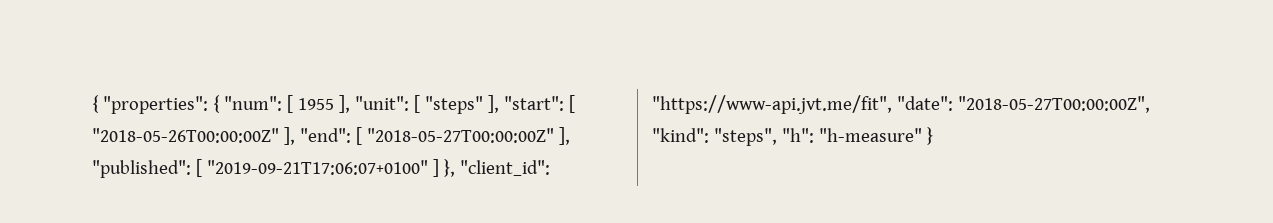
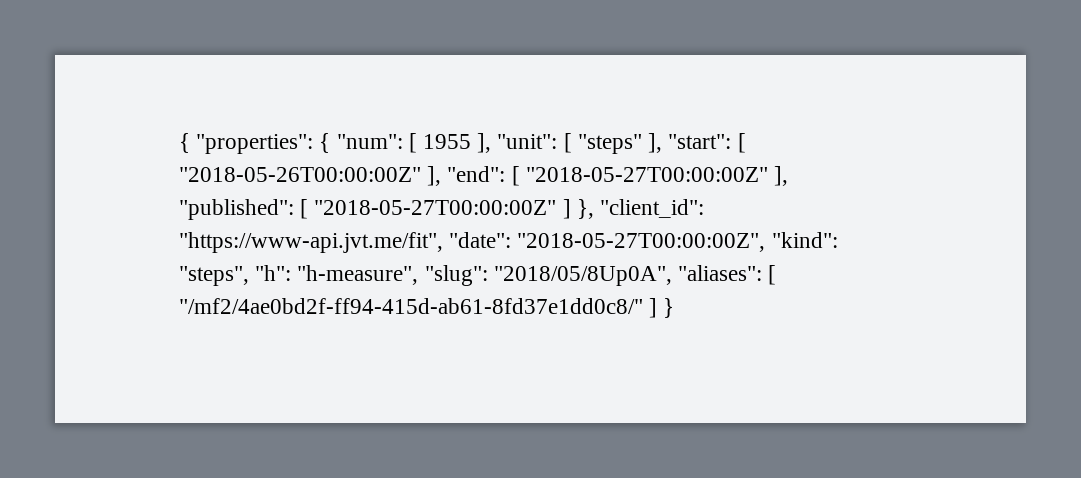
[206,160,428,175] "2019-09-21T17:06:07+0100" -> [314,200,557,215] "2018-05-27T00:00:00Z"
[818,128,922,142] "h-measure" -> [297,265,777,286] [179,298,658,318] "h-measure", "slug": "2018/05/8Up0A", "aliases": [ "/mf2/4ae0bd2f-ff94-415d-ab61-8fd37e1dd0c8/" ]

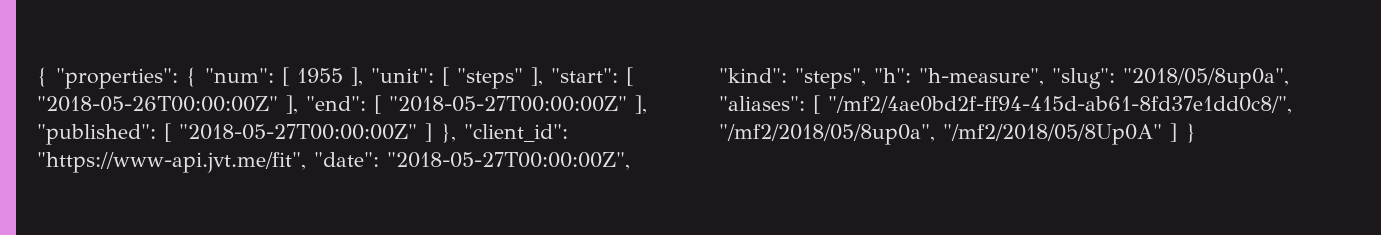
[493,266,672,286] "2018/05/8Up0A", -> [1123,68,1289,89] "2018/05/8up0a",
[179,298,643,314] "/mf2/4ae0bd2f-ff94-415d-ab61-8fd37e1dd0c8/" -> [828,96,1292,114] [719,124,1162,145] "/mf2/4ae0bd2f-ff94-415d-ab61-8fd37e1dd0c8/", "/mf2/2018/05/8up0a", "/mf2/2018/05/8Up0A"

